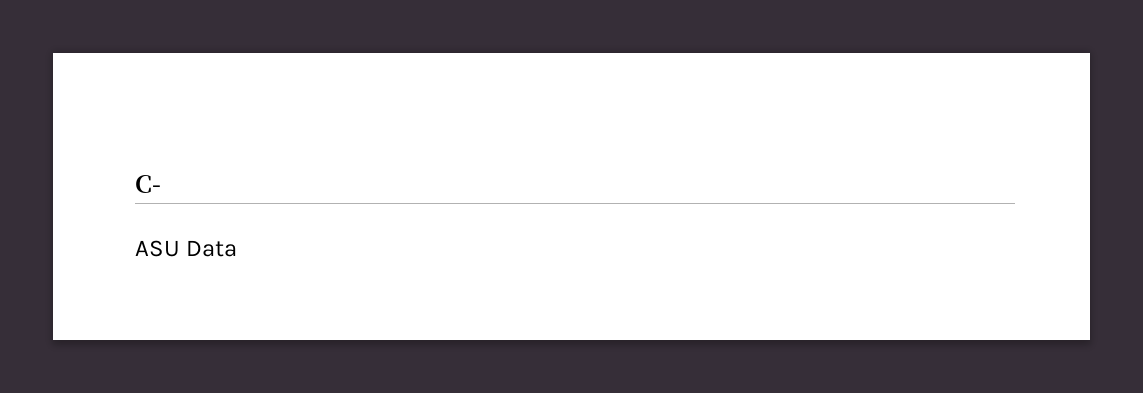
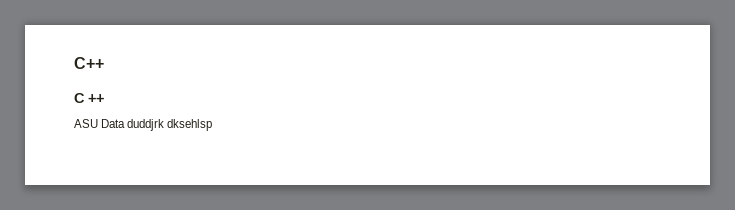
[135,175,161,193] C- -> [74,57,104,69] [74,93,104,103] C++ // C ++
(238, 248) none -> [127,119,213,131] duddjrk dksehlsp

